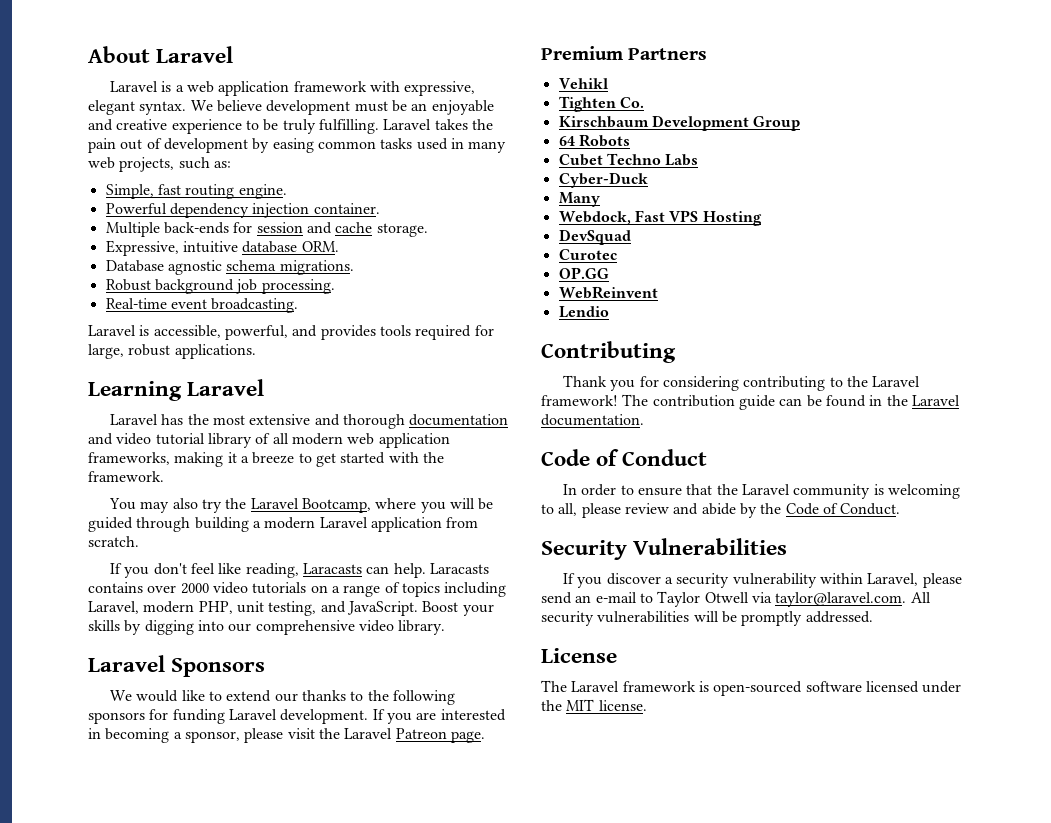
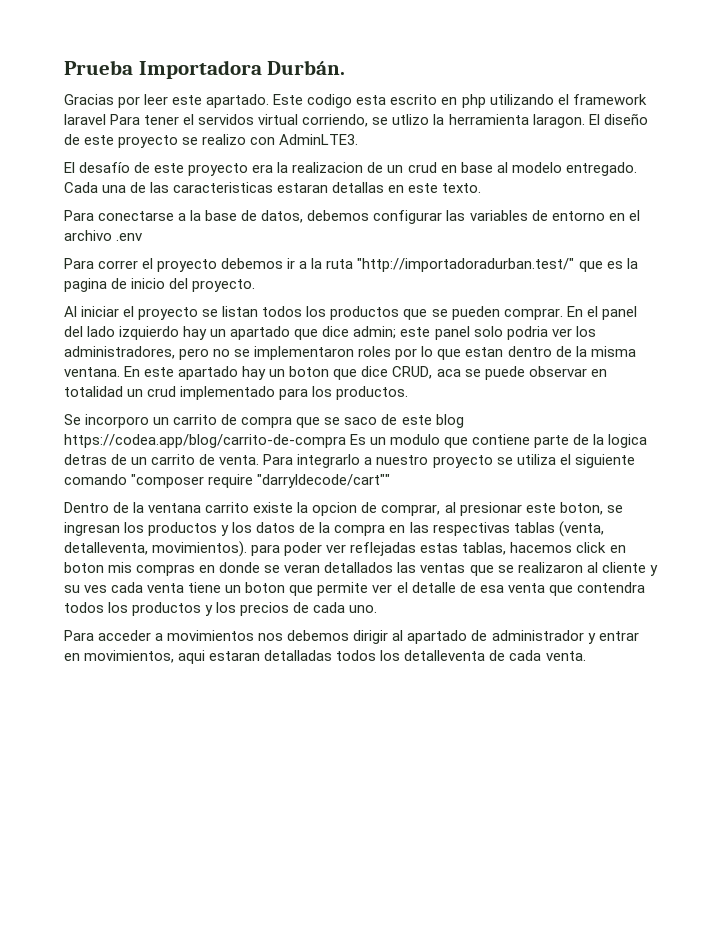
[88,46,234,63] [109,81,476,96] [88,100,494,115] [88,119,493,134] [88,138,507,153] [88,157,231,172] [105,184,287,199] [105,203,380,218] [105,222,428,237] [105,240,339,256] [105,260,354,275] [105,279,335,294] [105,298,299,313] [88,325,494,340] [88,344,256,359] [88,379,265,401] [109,414,509,429] [88,433,450,448] [88,452,444,467] [88,471,164,482] [108,498,494,513] [88,517,479,532] [88,536,139,547] [109,563,489,578] [88,582,507,597] [88,601,494,616] [88,620,446,635] [88,655,266,677] [109,690,455,705] [88,709,506,724] [88,728,485,743] [541,46,708,60] [558,78,608,89] [558,96,644,112] [558,115,801,131] [558,134,630,147] [558,153,699,166] [558,172,648,188] [558,192,600,207] [558,210,762,226] [558,229,631,245] [558,249,617,260] [558,267,609,279] [558,286,658,299] [558,306,609,318] [541,341,676,363] [562,375,921,391] [541,394,960,410] [541,414,644,426] [541,449,708,466] [562,484,960,499] [541,503,901,518] [541,538,788,560] [562,573,962,588] [541,591,931,607] [541,611,873,626] [541,648,617,663] [541,680,962,696] [541,699,647,711] About Laravel // Laravel is a web application framework with expressive, elegant syntax. We believe development must be an enjoyable and creative experience to be truly fulfilling. Laravel takes the pain out of development by easing common tasks used in many web projects, such as: // Simple, fast routing engine. // Powerful dependency injection container. // Multiple back-ends for session and cache storage. // Expressive, intuitive database ORM. // Database agnostic schema migrations. // Robust background job processing. // Real-time event broadcasting. // Laravel is accessible, powerful, and provides tools required for large, robust applications. // Learning Laravel // Laravel has the most extensive and thorough documentation and video tutorial library of all modern web application frameworks, making it a breeze to get started with the framework. // You may also try the Laravel Bootcamp, where you will be guided through building a modern Laravel application from scratch. // If you don't feel like reading, Laracasts can help. Laracasts contains over 2000 video tutorials on a range of topics including Laravel, modern PHP, unit testing, and JavaScript. Boost your skills by digging into our comprehensive video library. // Laravel Sponsors // We would like to extend our thanks to the following sponsors for funding Laravel development. If you are interested in becoming a sponsor, please visit the Laravel Patreon page. // Premium Partners // Vehikl // Tighten Co. // Kirschbaum Development Group // 64 Robots // Cubet Techno Labs // Cyber-Duck // Many // Webdock, Fast VPS Hosting // DevSquad // Curotec // OP.GG // WebReinvent // Lendio // Contributing // Thank you for considering contributing to the Laravel framework! The contribution guide can be found in the Laravel documentation. // Code of Conduct // In order to ensure that the Laravel community is welcoming to all, please review and abide by the Code of Conduct. // Security Vulnerabilities // If you discover a security vulnerability within Laravel, please send an e-mail to Taylor Otwell via taylor@laravel.com. All security vulnerabilities will be promptly addressed. // License // The Laravel framework is open-sourced software licensed under the MIT license. -> [64,60,346,79] [64,94,647,108] [64,113,648,128] [64,134,359,148] [64,162,637,176] [64,182,482,193] [64,210,640,224] [64,230,143,241] [64,258,638,272] [64,278,256,292] [64,306,637,320] [64,326,596,340] [64,346,636,360] [64,366,607,380] [64,386,409,400] [64,414,464,428] [64,434,648,448] [64,454,635,468] [64,474,391,488] [64,502,623,516] [64,521,604,537] [64,541,626,557] [64,562,658,576] [64,582,645,596] [64,602,378,616] [64,630,639,644] [64,650,586,664] Prueba Importadora Durbán. // Gracias por leer este apartado. Este codigo esta escrito en php utilizando el framework laravel Para tener el servidos virtual corriendo, se utlizo la herramienta laragon. El diseño de este proyecto se realizo con AdminLTE3. // El desafío de este proyecto era la realizacion de un crud en base al modelo entregado. Cada una de las caracteristicas estaran detallas en este texto. // Para conectarse a la base de datos, debemos configurar las variables de entorno en el archivo .env // Para correr el proyecto debemos ir a la ruta "http://importadoradurban.test/" que es la pagina de inicio del proyecto. // Al iniciar el proyecto se listan todos los productos que se pueden comprar. En el panel del lado izquierdo hay un apartado que dice admin; este panel solo podria ver los administradores, pero no se implementaron roles por lo que estan dentro de la misma ventana. En este apartado hay un boton que dice CRUD, aca se puede observar en totalidad un crud implementado para los productos. // Se incorporo un carrito de compra que se saco de este blog https://codea.app/blog/carrito-de-compra Es un modulo que contiene parte de la logica detras de un carrito de venta. Para integrarlo a nuestro proyecto se utiliza el siguiente comando "composer require "darryldecode/cart"" // Dentro de la ventana carrito existe la opcion de comprar, al presionar este boton, se ingresan los productos y los datos de la compra en las respectivas tablas (venta, detalleventa, movimientos). para poder ver reflejadas estas tablas, hacemos click en boton mis compras en donde se veran detallados las ventas que se realizaron al cliente y su ves cada venta tiene un boton que permite ver el detalle de esa venta que contendra todos los productos y los precios de cada uno. // Para acceder a movimientos nos debemos dirigir al apartado de administrador y entrar en movimientos, aqui estaran detalladas todos los detalleventa de cada venta.

